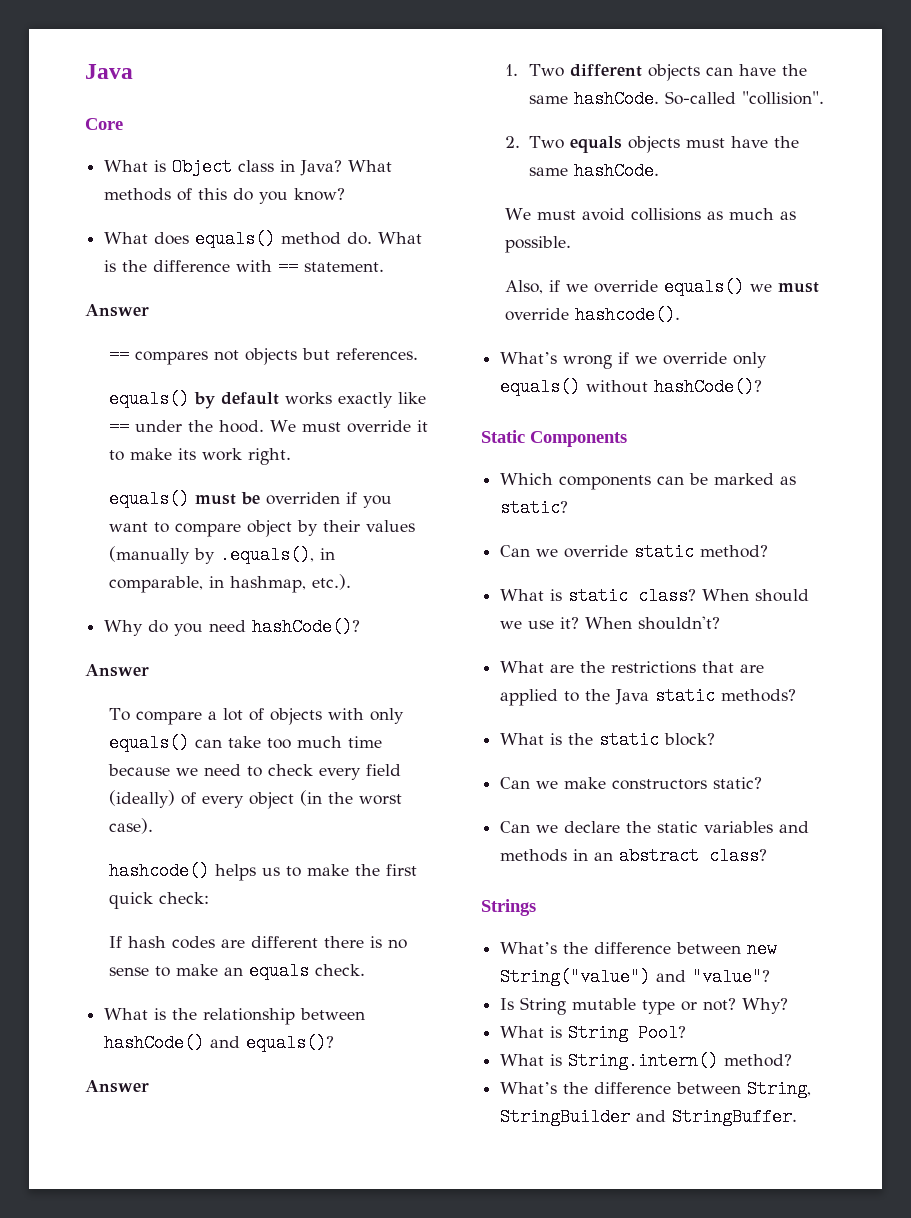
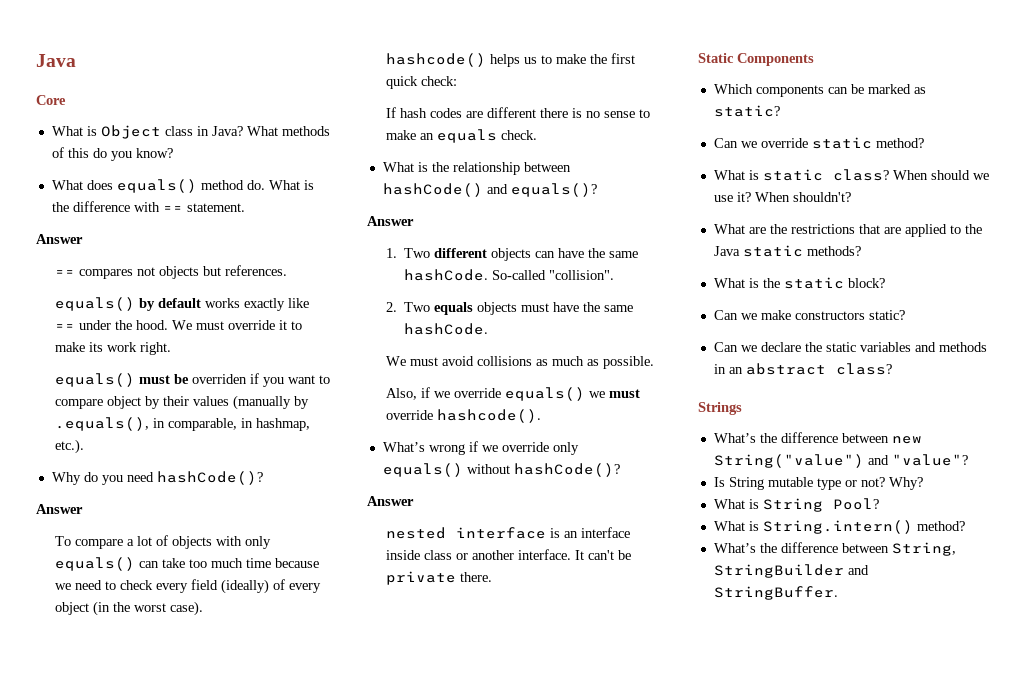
(763, 387) none -> [367,496,414,506] [385,527,630,539] [385,549,631,560] [385,571,492,585] // Answer // nested interface is an interface inside class or another interface. It can't be private there.

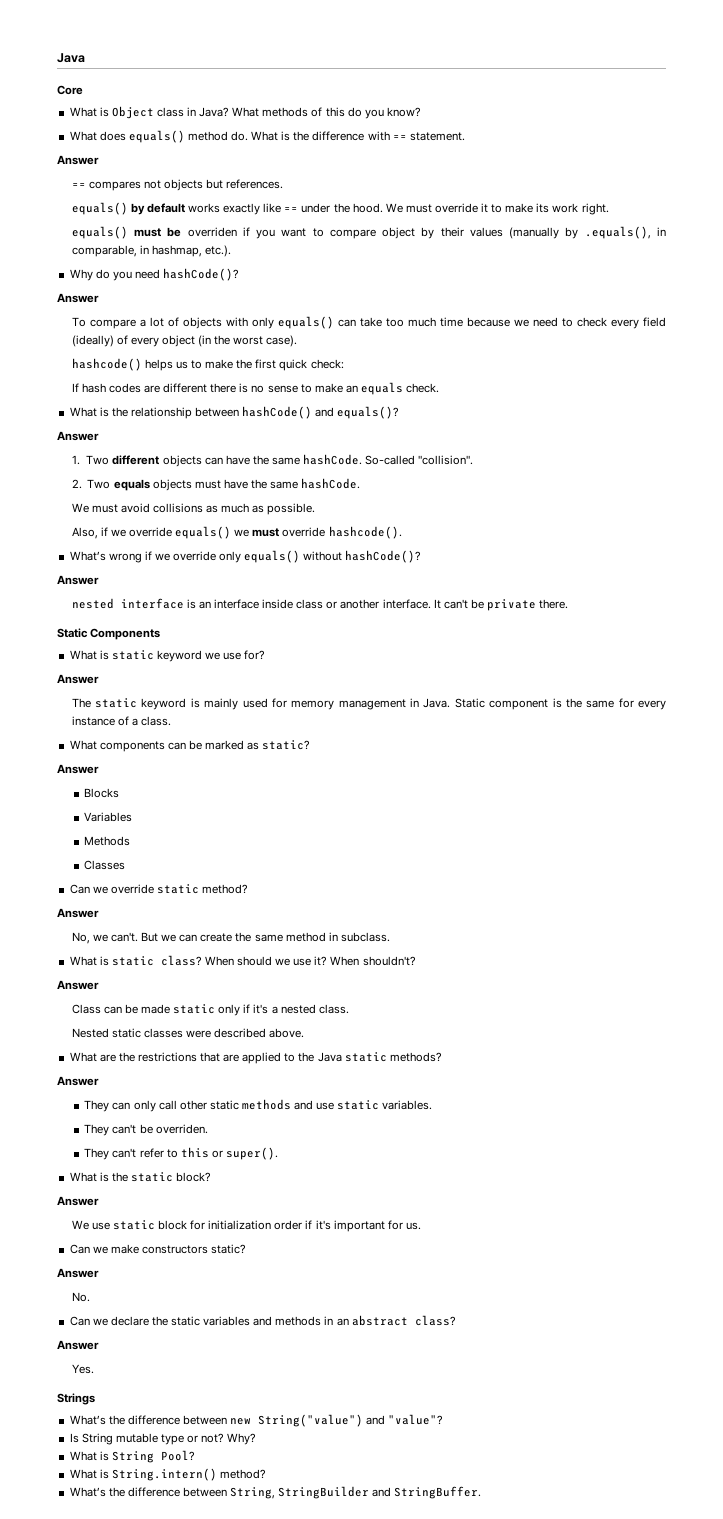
[713,84,753,94] Which -> [69,650,266,662] [57,674,99,684] [71,698,666,710] [71,716,171,726] [69,740,97,750] What is static keyword we use for? // Answer // The static keyword is mainly used for memory management in Java. Static component is the same for every instance of a class. // What
(780, 111) none -> [57,764,99,774] [84,788,120,798] [84,812,133,822] [84,836,131,846] [84,860,126,870] // Answer // Blocks // Variables // Methods // Classes
(924, 143) none -> [57,908,99,918] [71,932,390,944] // Answer // No, we can't. But we can create the same method in subclass.
(851, 197) none -> [57,980,99,990] [71,1004,349,1016] [71,1028,305,1038] // Answer // Class can be made static only if it's a nested class. // Nested static classes were described above.
(861, 251) none -> [57,1076,99,1086] [84,1099,433,1112] [84,1124,208,1136] [84,1147,278,1160] // Answer // They can only call other static methods and use static variables. // They can't be overriden. // They can't refer to this or super().
(885, 283) none -> [57,1196,99,1206] [71,1220,421,1232] // Answer // We use static block for initialization order if it's important for us.
(905, 315) none -> [57,1268,99,1278] [71,1292,90,1302] // Answer // No.
(892, 369) none -> [57,1340,99,1350] [71,1364,94,1374] // Answer // Yes.

